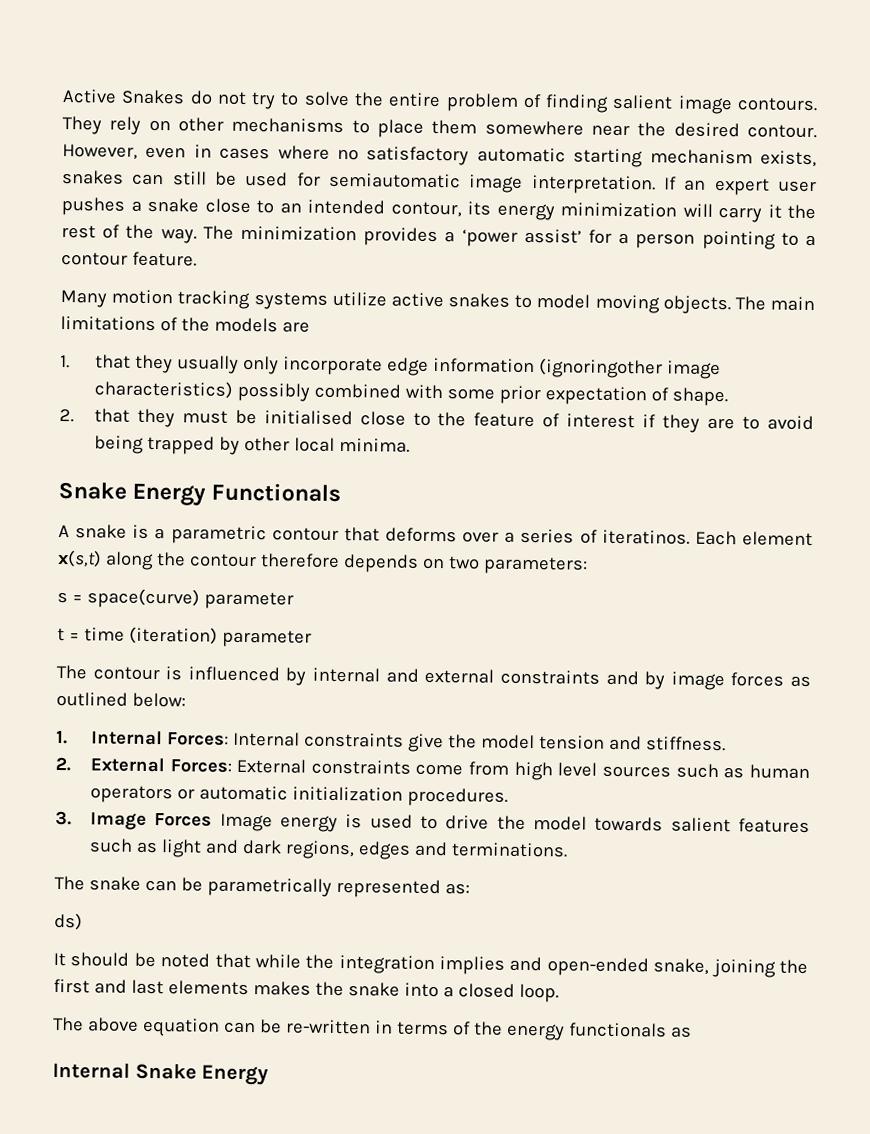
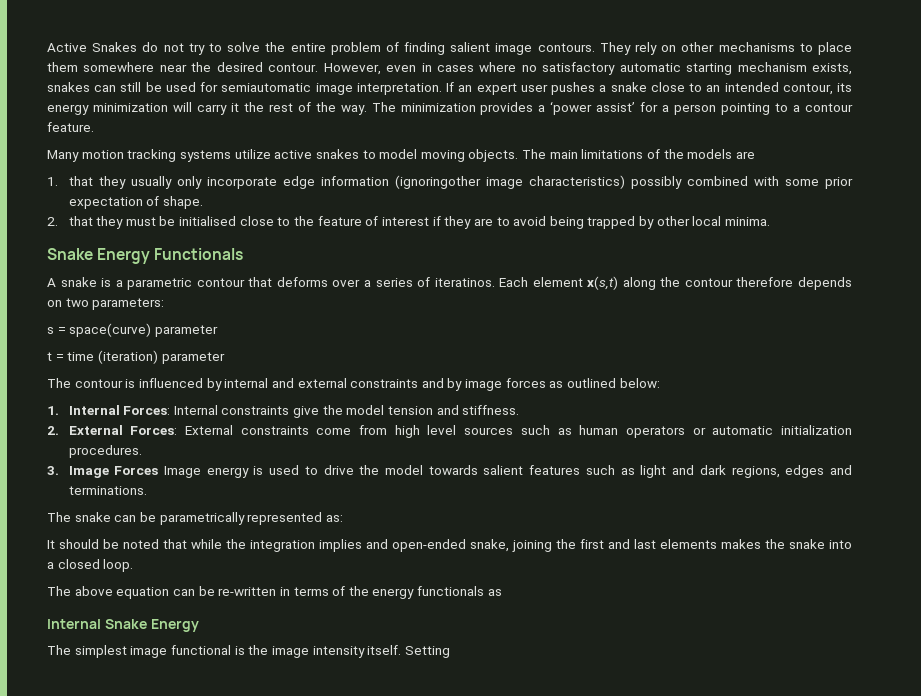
[54,912,83,931] // ds) -> (343, 518) none
(270, 1075) none -> [47,645,450,658] // The simplest image functional is the image intensity itself. Setting

